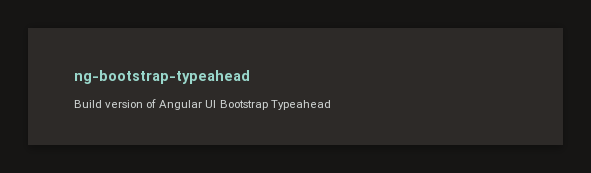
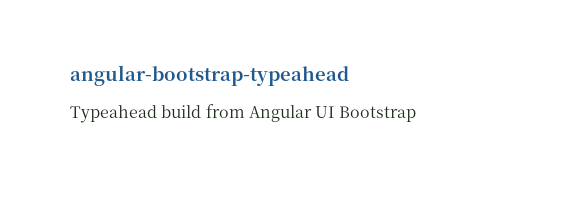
[74,70,250,84] [74,99,157,108] ng-bootstrap-typeahead // Build version of -> [70,65,349,86] [70,104,245,123] angular-bootstrap-typeahead // Typeahead build from
[270,100,331,110] Typeahead -> (416, 114) none

